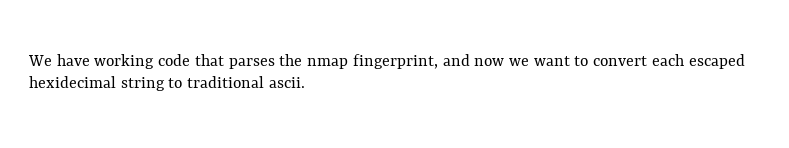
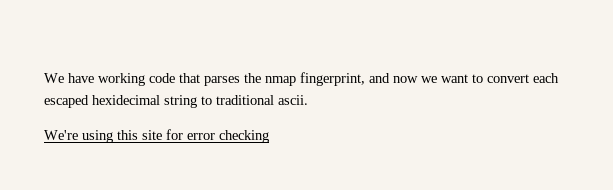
(305, 82) none -> [44,129,269,143] // We're using this site for error checking

